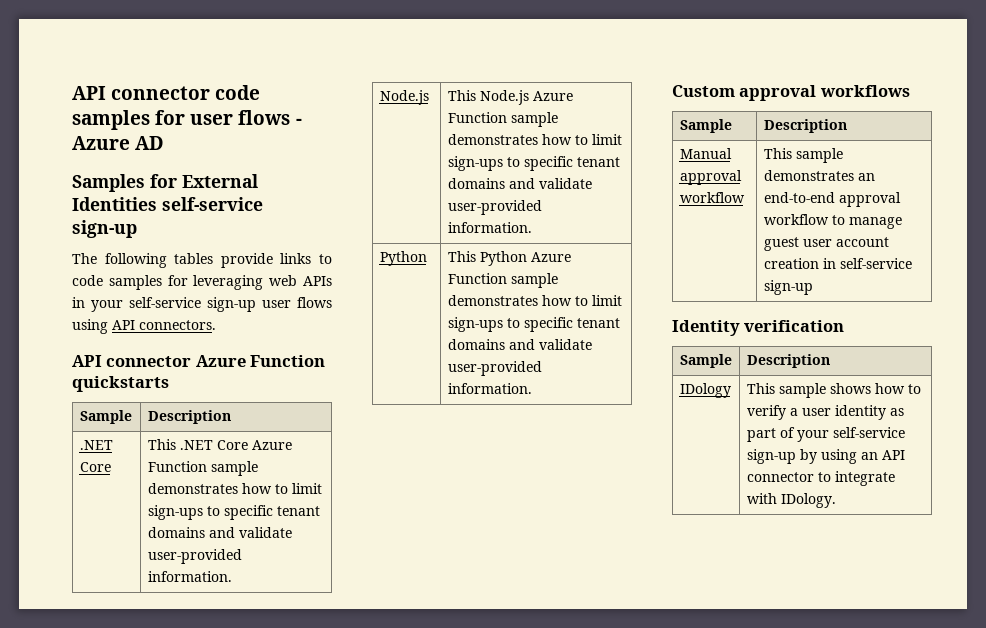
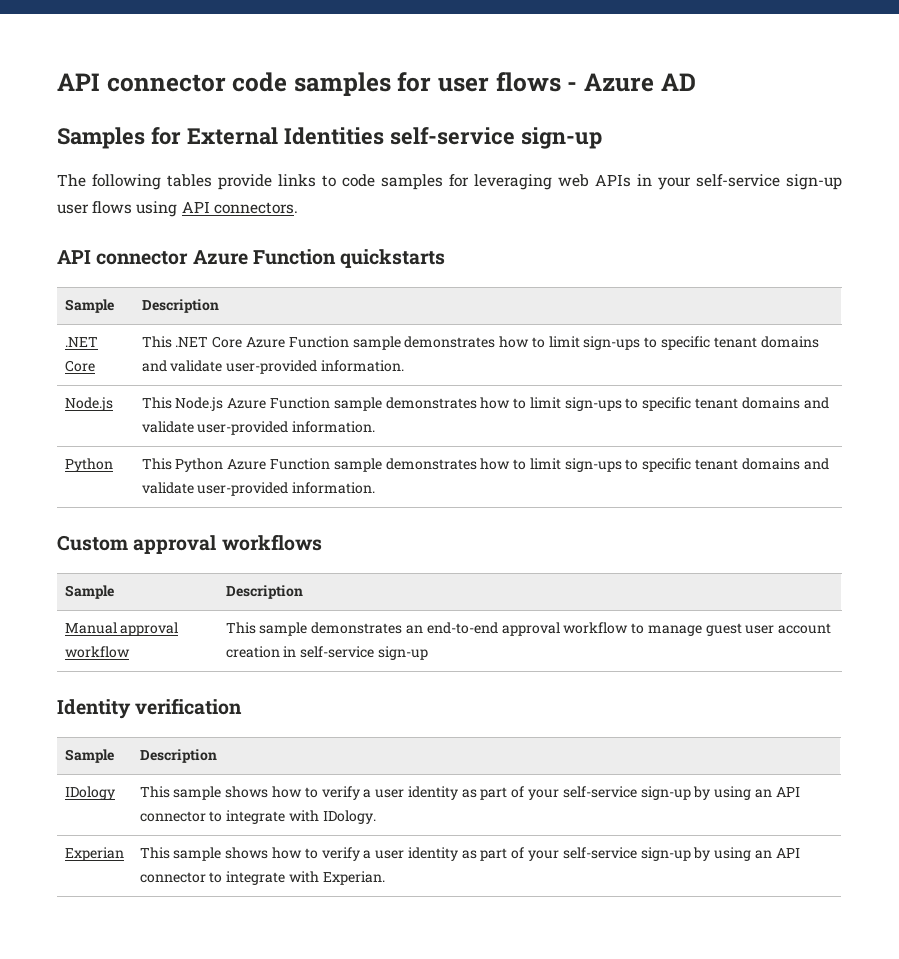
(836, 500) none -> [64,847,124,861] [139,847,800,861] [139,871,385,885] // Experian | This sample shows how to verify a user identity as part of your self-service sign-up by using an API connector to integrate with Experian.

